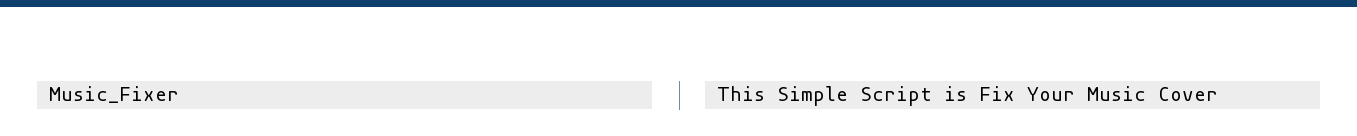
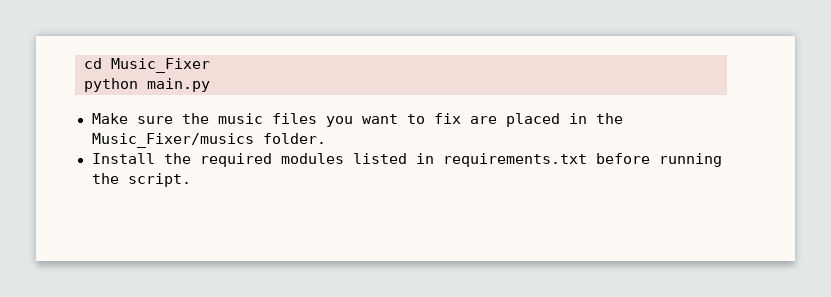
(49, 94) none -> [84,58,102,69] cd
[717,86,1219,106] This Simple Script is Fix Your Music Cover -> [84,78,210,92] [91,113,623,127] [91,133,326,148] [91,153,722,167] [91,173,191,187] python main.py // Make sure the music files you want to fix are placed in the Music_Fixer/musics folder. // Install the required modules listed in requirements.txt before running the script.

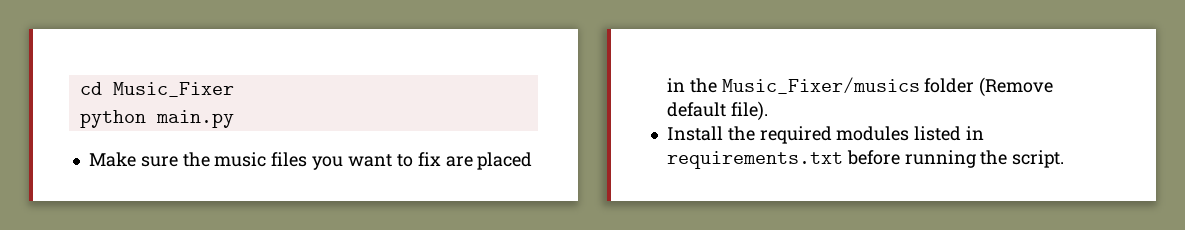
[262,133,326,144] folder. -> [924,77,1054,97] [666,101,768,121] folder (Remove default file).

